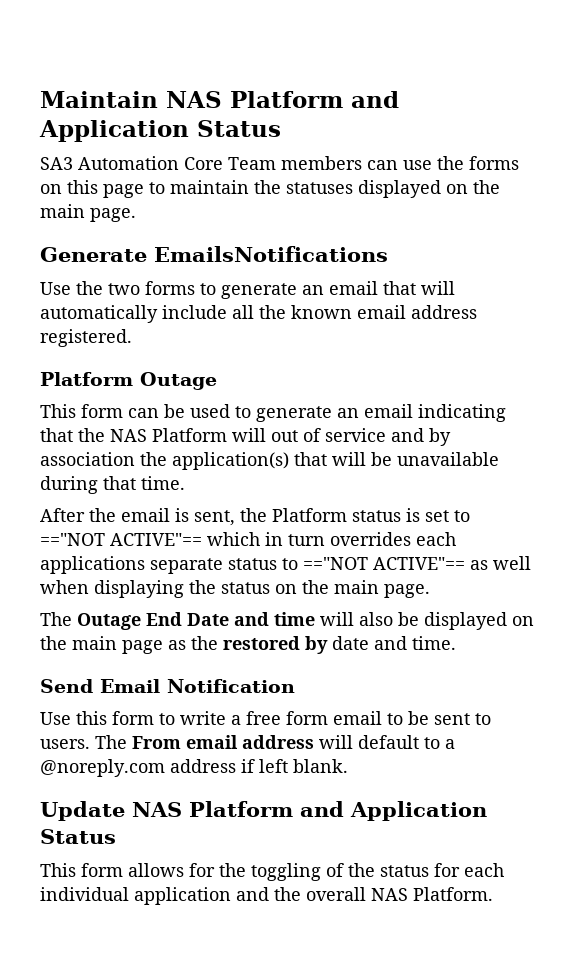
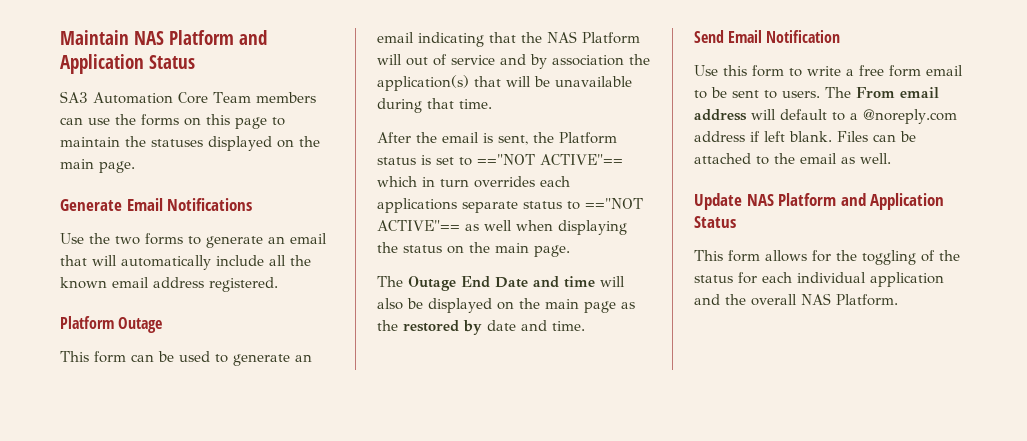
[154,246,388,262] EmailsNotifications -> [126,198,253,211] Email Notifications
(348, 766) none -> [837,131,916,142] [694,153,891,165] Files can be attached to the email as well.

